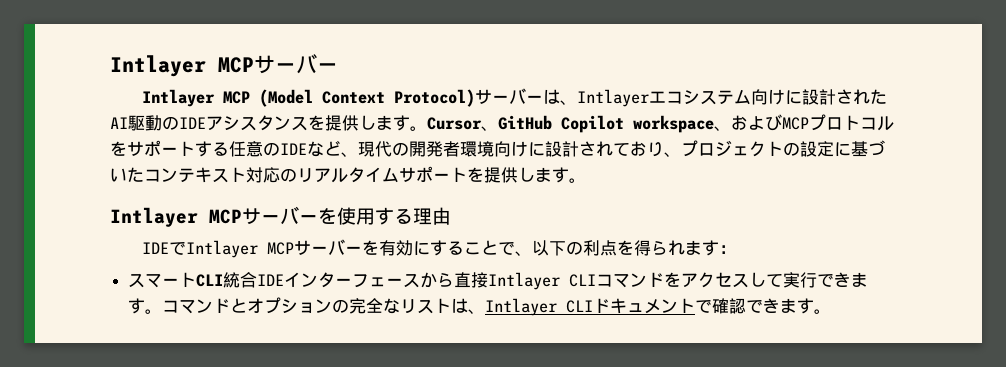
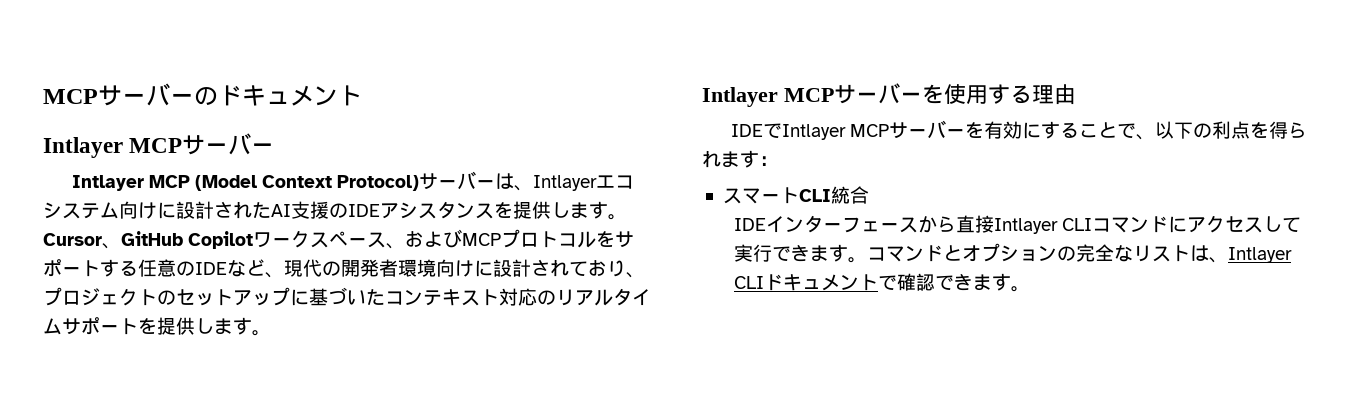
(110, 66) none -> [43,83,362,106] MCPサーバーのドキュメント //
[128,115,162,131] 駆動 -> [291,201,329,219] 支援
[633,115,714,133] workspace -> [253,230,387,248] ワークスペース
[800,141,834,157] 設定 -> [176,287,290,306] セットアップ
(258, 280) none -> (869, 195) //
[664,272,682,287] を -> [1168,216,1188,233] に

